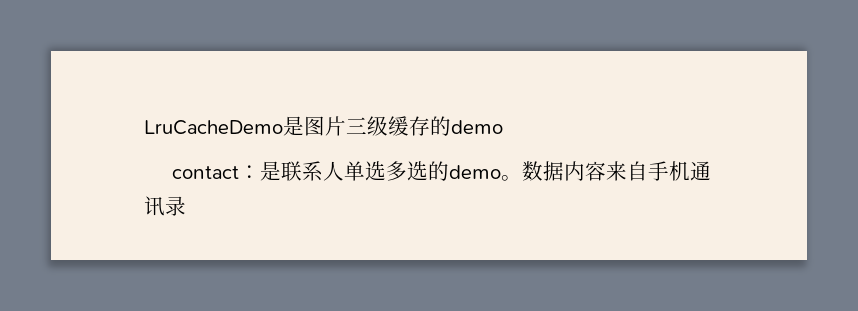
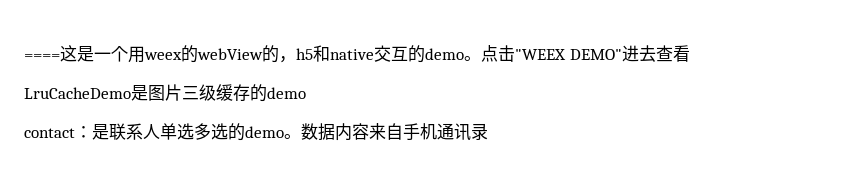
(144, 127) none -> [24,45,690,63] ====这是一个用weex的webView的，h5和native交互的demo。点击"WEEX DEMO"进去查看 //

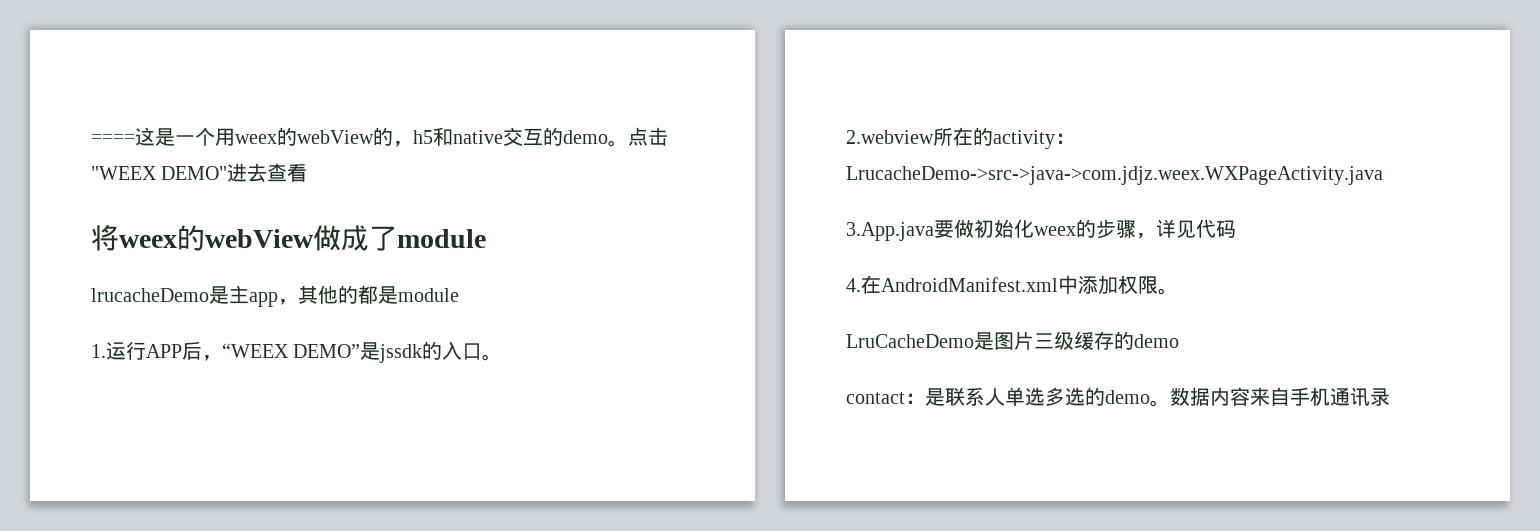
(690, 53) none -> [91,225,486,251] [91,285,459,307] [91,341,503,363] [846,127,1075,149] [846,166,1383,185] [846,219,1236,241] [846,275,1178,295] // 将weex的webView做成了module // lrucacheDemo是主app，其他的都是module // 1.运行APP后，“WEEX DEMO”是jssdk的入口。 // 2.webview所在的activity：LrucacheDemo->src->java->com.jdjz.weex.WXPageActivity.java // 3.App.java要做初始化weex的步骤，详见代码 // 4.在AndroidManifest.xml中添加权限。

